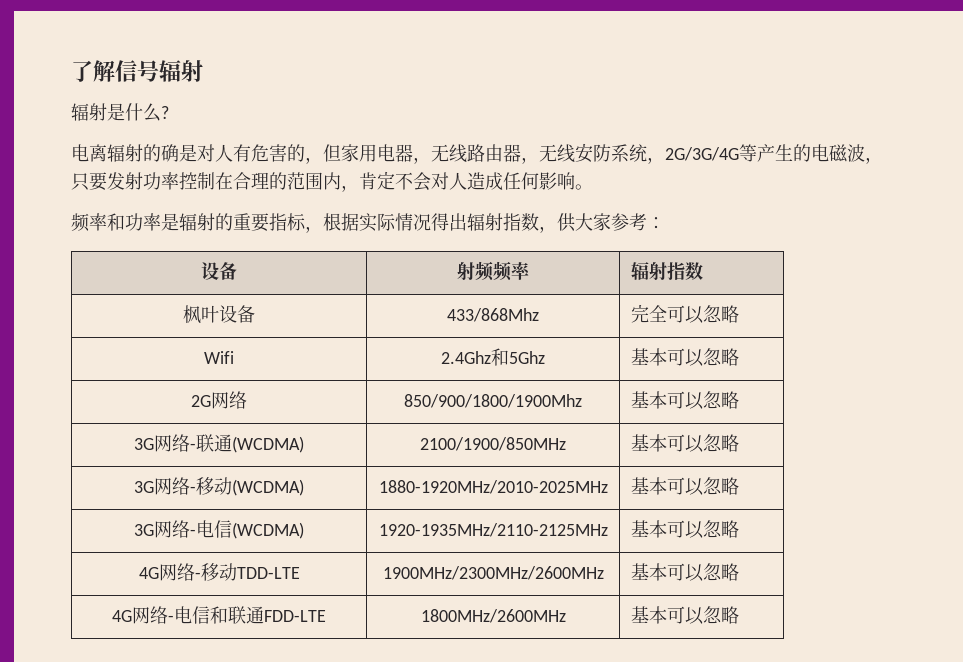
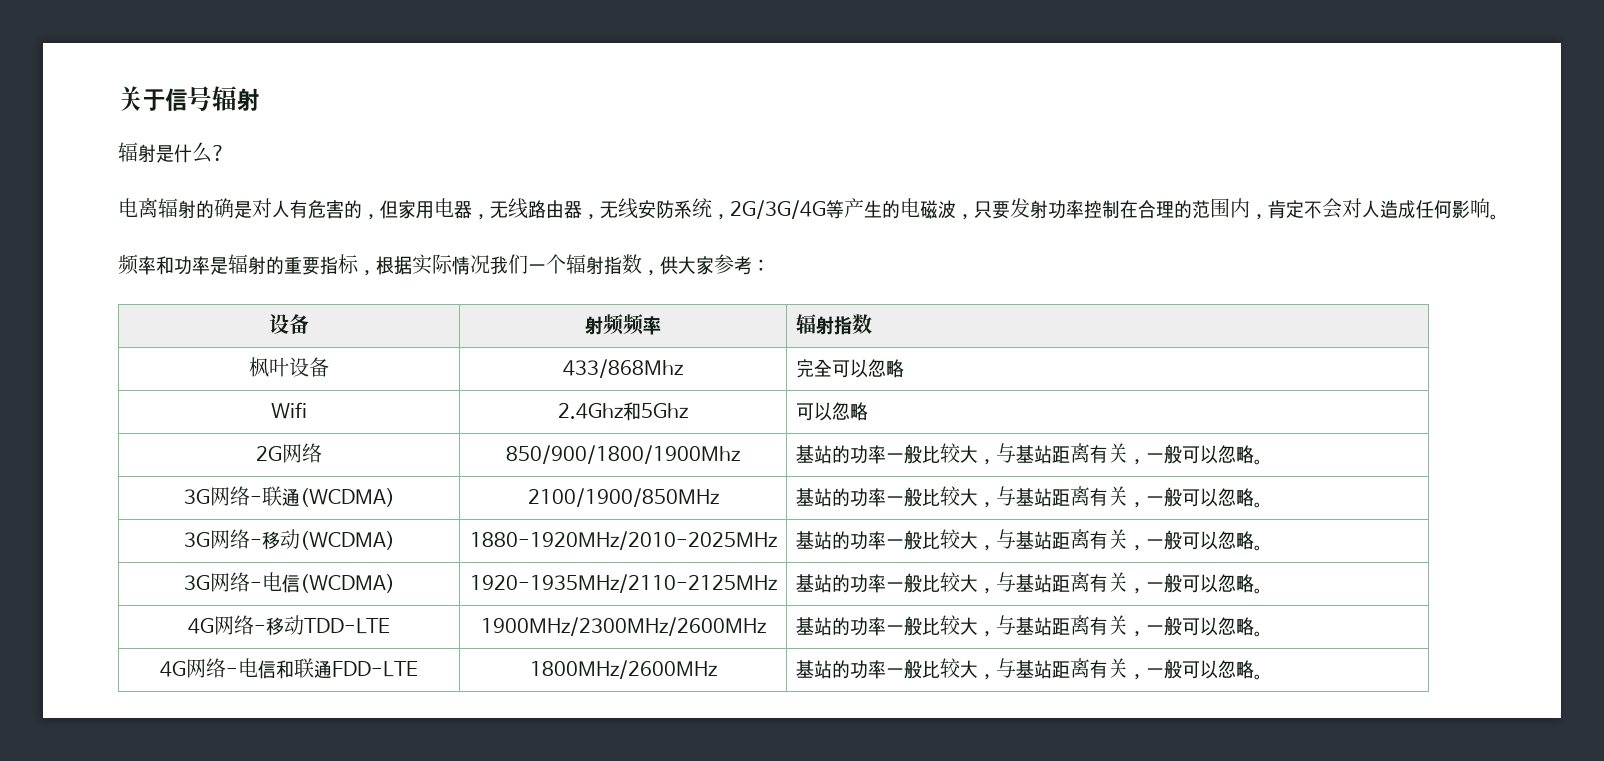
[71,60,115,82] 了解 -> [118,86,165,111] 关于
[431,213,467,231] 得出 -> [490,254,566,275] 我们一个
[630,348,667,366] 基本 -> (688, 410) none
[648,391,739,410] 本可以忽略 -> [813,443,1263,465] 站的功率一般比较大，与基站距离有关，一般可以忽略。
[648,434,739,453] 本可以忽略 -> [813,486,1263,508] 站的功率一般比较大，与基站距离有关，一般可以忽略。
[648,477,739,496] 本可以忽略 -> [813,529,1263,551] 站的功率一般比较大，与基站距离有关，一般可以忽略。
[648,520,739,539] 本可以忽略 -> [813,572,1263,594] 站的功率一般比较大，与基站距离有关，一般可以忽略。
[648,563,739,582] 本可以忽略 -> [813,615,1263,637] 站的功率一般比较大，与基站距离有关，一般可以忽略。
[648,606,739,625] 本可以忽略 -> [813,658,1263,680] 站的功率一般比较大，与基站距离有关，一般可以忽略。

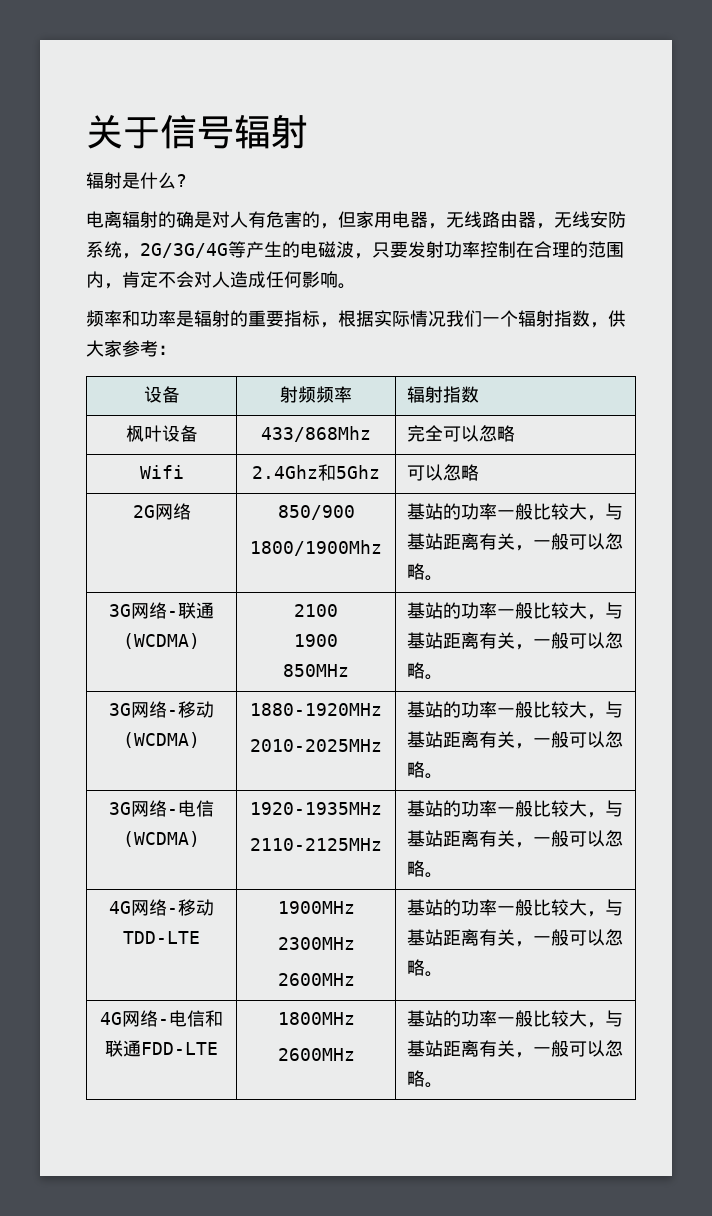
[506,445,740,464] 850/900/1800/1900Mhz -> [277,505,355,520] [250,540,382,556] 850/900 // 1800/1900Mhz
[527,488,719,507] 2100/1900/850MHz -> [294,604,338,617] [294,634,338,647] [283,664,349,677] 2100 // 1900 // 850MHz
[469,531,777,550] 1880-1920MHz/2010-2025MHz -> [250,703,382,716] [250,739,382,752] 1880-1920MHz // 2010-2025MHz
[469,574,777,593] 1920-1935MHz/2110-2125MHz -> [250,802,382,815] [250,838,382,851] 1920-1935MHz // 2110-2125MHz
[480,617,766,636] 1900MHz/2300MHz/2600MHz -> [277,901,355,914] [277,937,355,950] [277,973,355,986] 1900MHz // 2300MHz // 2600MHz
[529,660,717,679] 1800MHz/2600MHz -> [277,1012,355,1025] [277,1048,355,1061] 1800MHz // 2600MHz

